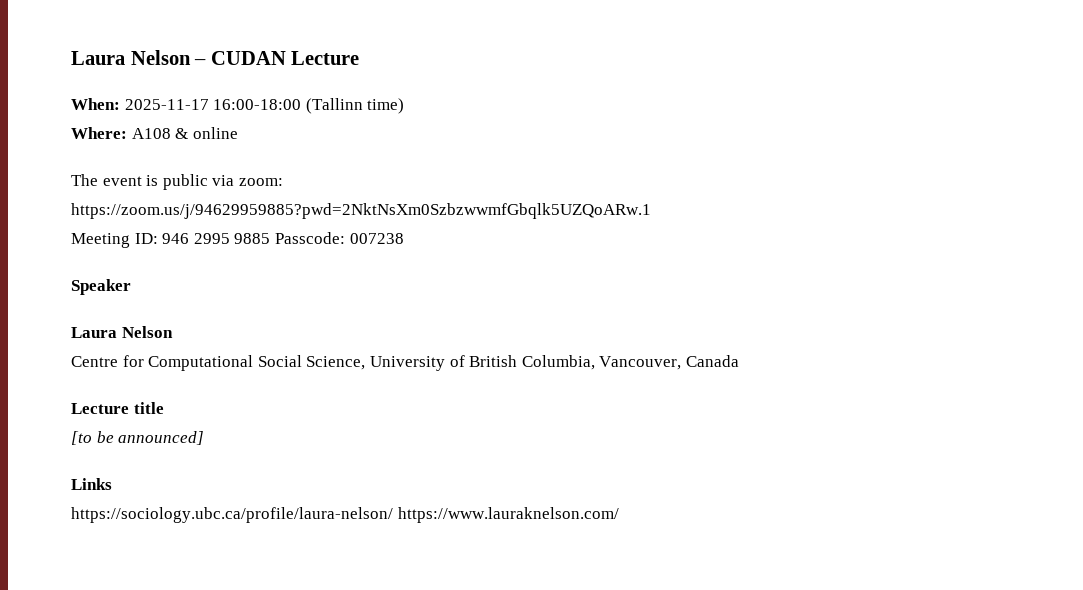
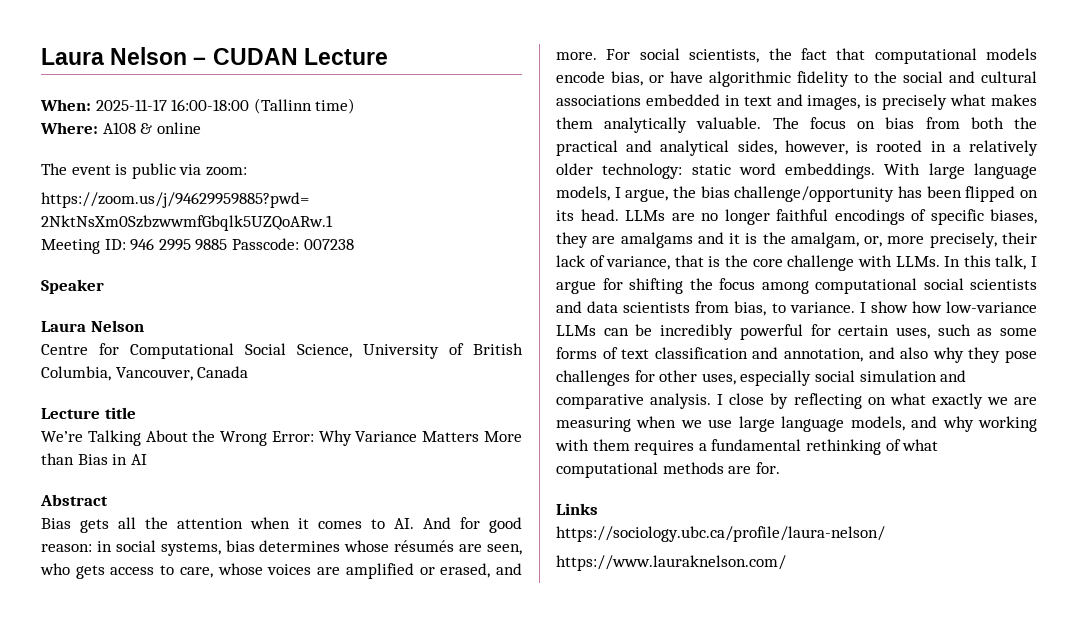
[71,431,205,445] [to be announced] -> [41,430,522,446] [41,453,147,465] [40,494,108,506] [41,517,522,533] [41,540,523,556] [40,563,523,579] [556,48,1037,64] [556,71,1037,87] [556,94,1037,110] [556,117,1037,133] [556,140,1038,156] [556,163,1037,179] [556,186,1038,202] [556,209,1037,225] [556,232,1037,248] [556,255,1037,271] [556,278,1037,294] [556,301,1037,316] [556,324,1037,340] [556,347,1037,363] [556,370,967,386] [556,393,1037,409] [556,416,1037,432] [555,439,939,455] [556,462,780,478] We’re Talking About the Wrong Error: Why Variance Matters More than Bias in AI // Abstract // Bias gets all the attention when it comes to AI. And for good reason: in social systems, bias determines whose résumés are seen, who gets access to care, whose voices are amplified or erased, and more. For social scientists, the fact that computational models encode bias, or have algorithmic fidelity to the social and cultural associations embedded in text and images, is precisely what makes them analytically valuable. The focus on bias from both the practical and analytical sides, however, is rooted in a relatively older technology: static word embeddings. With large language models, I argue, the bias challenge/opportunity has been flipped on its head. LLMs are no longer faithful encodings of specific biases, they are amalgams and it is the amalgam, or, more precisely, their lack of variance, that is the core challenge with LLMs. In this talk, I argue for shifting the focus among computational social scientists and data scientists from bias, to variance. I show how low-variance LLMs can be incredibly powerful for certain uses, such as some forms of text classification and annotation, and also why they pose challenges for other uses, especially social simulation and comparative analysis. I close by reflecting on what exactly we are measuring when we use large language models, and why working with them requires a fundamental rethinking of what computational methods are for.
(393, 515) none -> (885, 534) //

